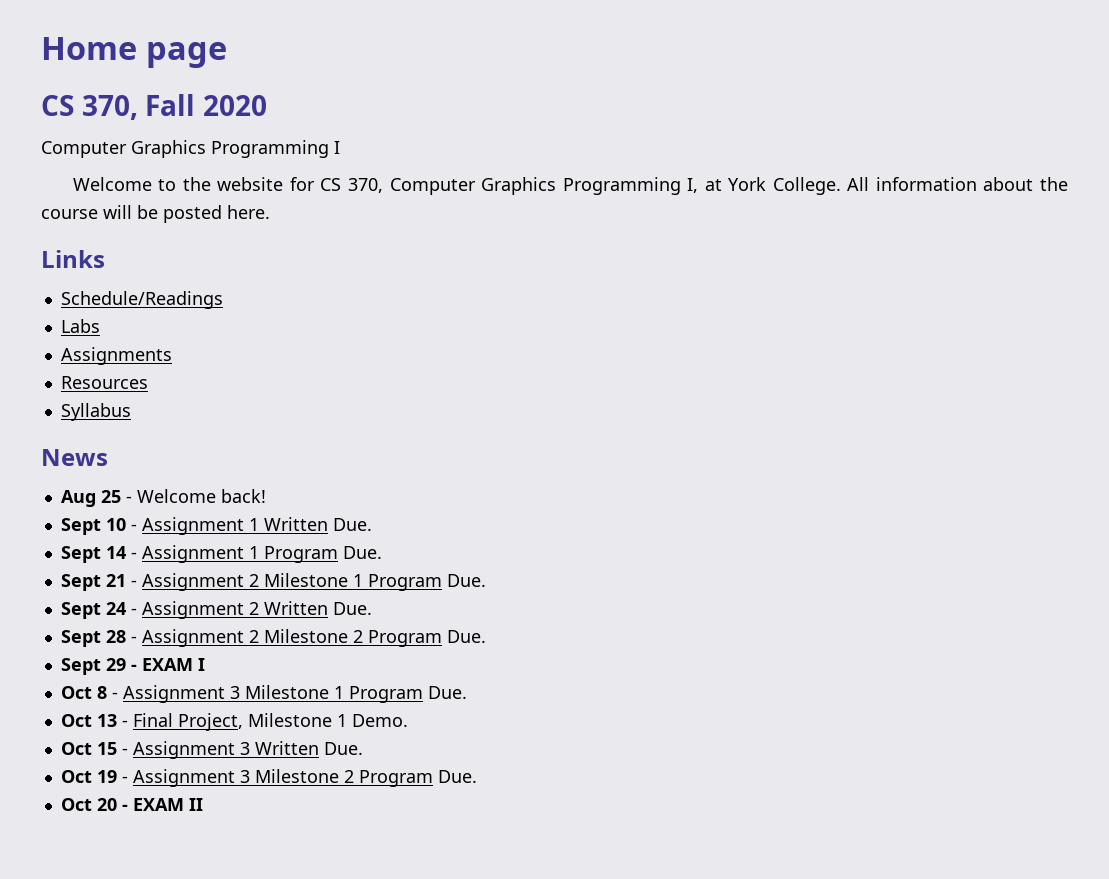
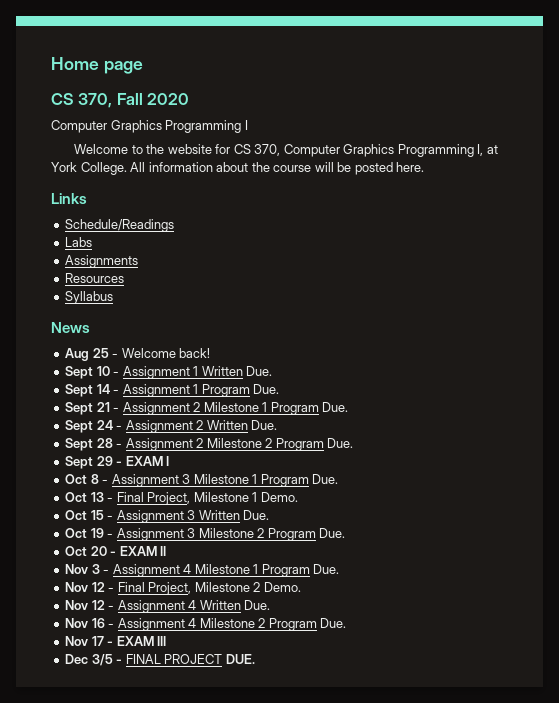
(203, 804) none -> [65,564,340,577] [65,582,301,595] [65,600,271,613] [65,618,347,631] [65,636,167,646] [65,654,255,666] // Nov 3 - Assignment 4 Milestone 1 Program Due. // Nov 12 - Final Project, Milestone 2 Demo. // Nov 12 - Assignment 4 Written Due. // Nov 16 - Assignment 4 Milestone 2 Program Due. // Nov 17 - EXAM III // Dec 3/5 - FINAL PROJECT DUE.

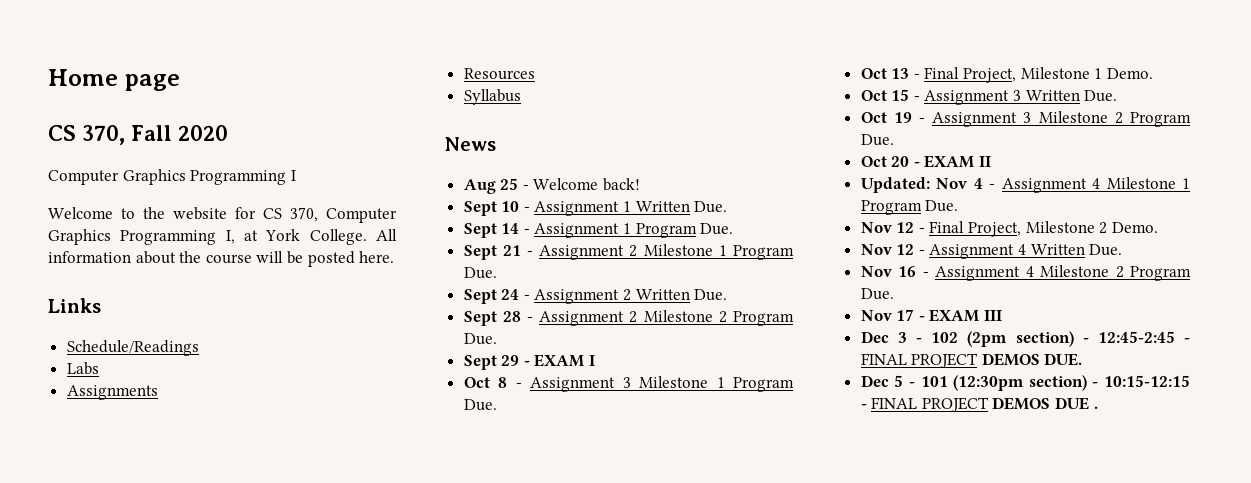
[65,564,100,574] Nov 3 -> [860,177,983,193] Updated: Nov 4
[91,654,223,666] 3/5 - FINAL PROJECT -> [897,331,1190,347] [860,353,1040,368] 3 - 102 (2pm section) - 12:45-2:45 - FINAL PROJECT DEMOS
(255, 659) none -> [860,375,1190,391] [860,397,1098,412] // Dec 5 - 101 (12:30pm section) - 10:15-12:15 - FINAL PROJECT DEMOS DUE .

